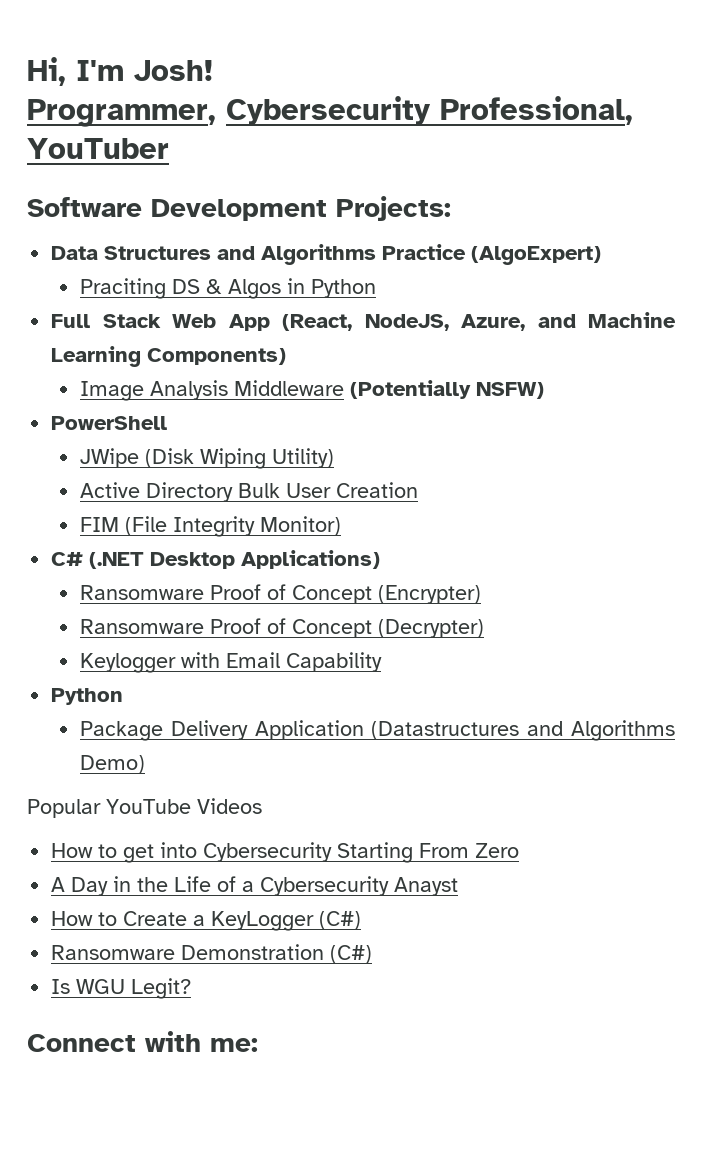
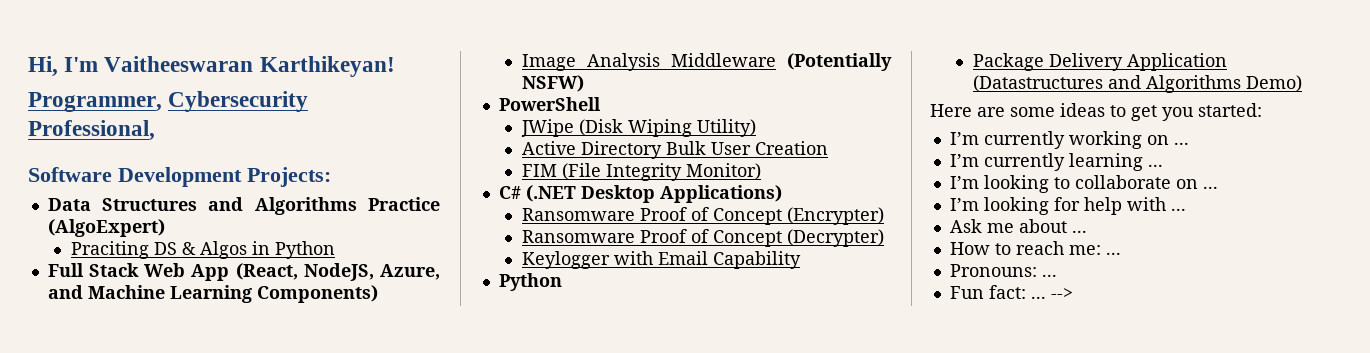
[134,60,213,81] Josh! -> [104,56,395,77] Vaitheeswaran Karthikeyan!
[27,138,169,159] YouTuber -> (155, 130) none
[27,798,262,818] [51,842,520,863] [51,876,459,896] [51,911,362,931] [51,944,373,964] [51,978,192,999] [27,1031,258,1052] Popular YouTube Videos // How to get into Cybersecurity Starting From Zero // A Day in the Life of a Cybersecurity Anayst // How to Create a KeyLogger (C#) // Ransomware Demonstration (C#) // Is WGU Legit? // Connect with me: -> [930,103,1262,121] [949,131,1189,149] [949,153,1163,171] [949,175,1218,193] [949,197,1186,215] [949,219,1087,233] [949,241,1121,255] [949,264,1057,277] [949,285,1073,299] Here are some ideas to get you started: // I’m currently working on ... // I’m currently learning ... // I’m looking to collaborate on ... // I’m looking for help with ... // Ask me about ... // How to reach me: ... // Pronouns: ... // Fun fact: ... -->

